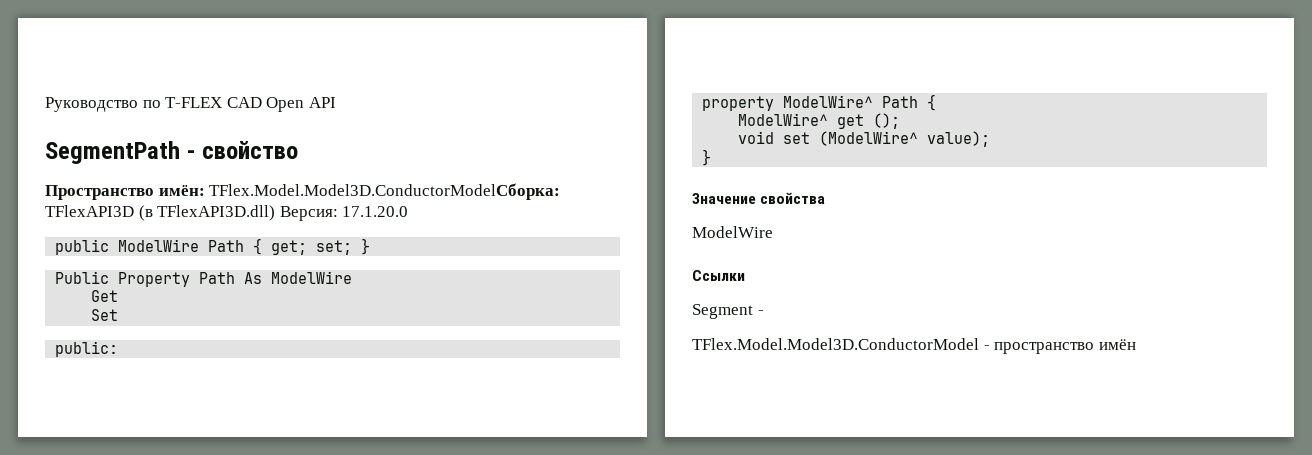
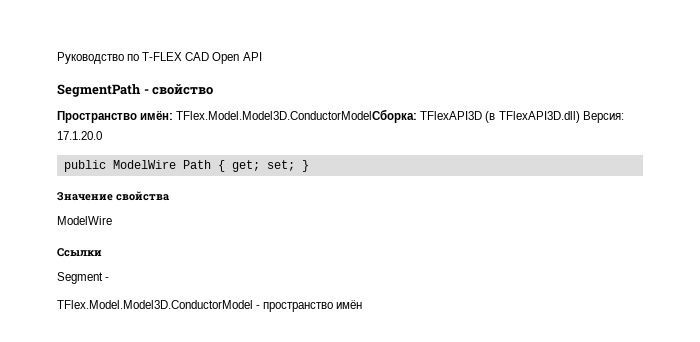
[55,271,353,287] [91,290,119,302] [91,309,119,321] [55,341,119,357] [702,94,937,111] [738,113,901,129] [738,131,991,147] [702,149,712,166] // Public Property Path As ModelWire // Get // Set // public: // property ModelWire^ Path { // ModelWire^ get (); // void set (ModelWire^ value); // } -> (309, 166) none

